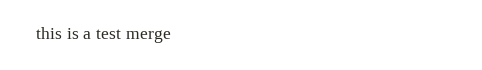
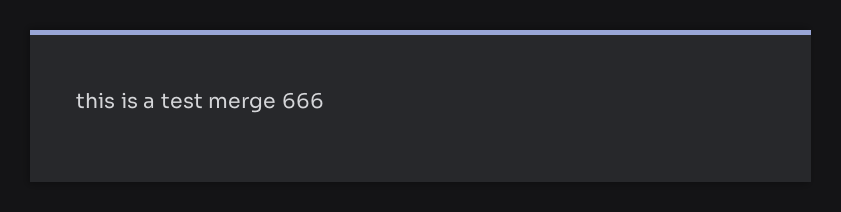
(171, 36) none -> [281,92,324,109] 666

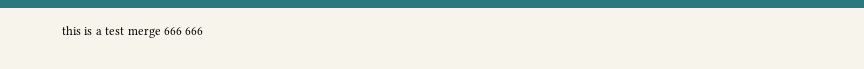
(324, 100) none -> [185,27,204,35] 666

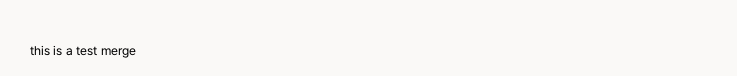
[163,27,204,35] 666 666 -> (136, 53) none

